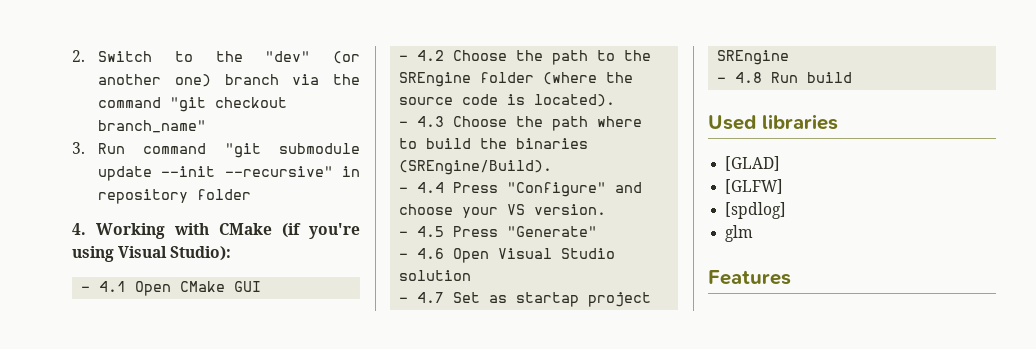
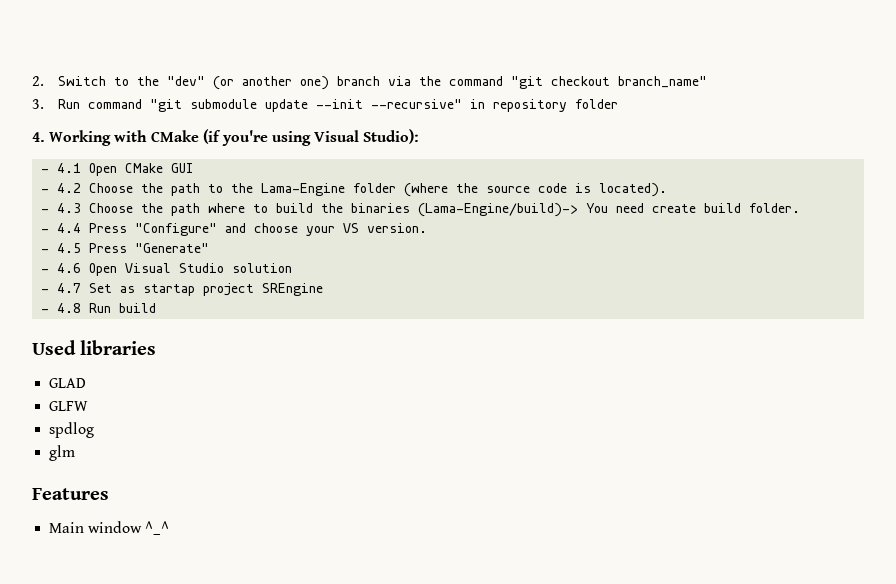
[399,72,472,87] SREngine -> [261,183,346,196] Lama-Engine
[399,160,553,175] (SREngine/Build). -> [418,203,801,217] (Lama-Engine/build)-> You need create build folder.
[725,156,781,171] [725,179,784,194] [725,202,787,219] [GLAD] // [GLFW] // [spdlog] -> [49,378,87,388] [49,401,89,411] [49,422,95,438] GLAD // GLFW // spdlog
(791, 277) none -> [49,521,170,535] // Main window ^_^

